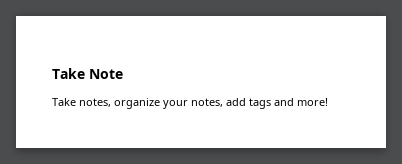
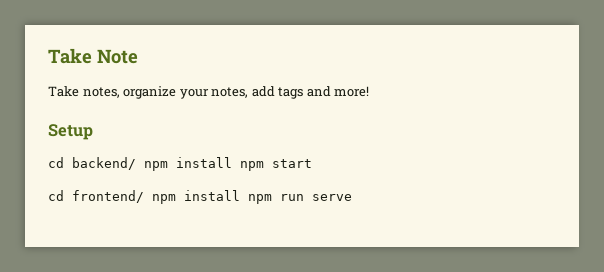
(328, 102) none -> [48,124,93,140] [48,157,312,171] [48,190,352,204] // Setup // cd backend/ npm install npm start // cd frontend/ npm install npm run serve

